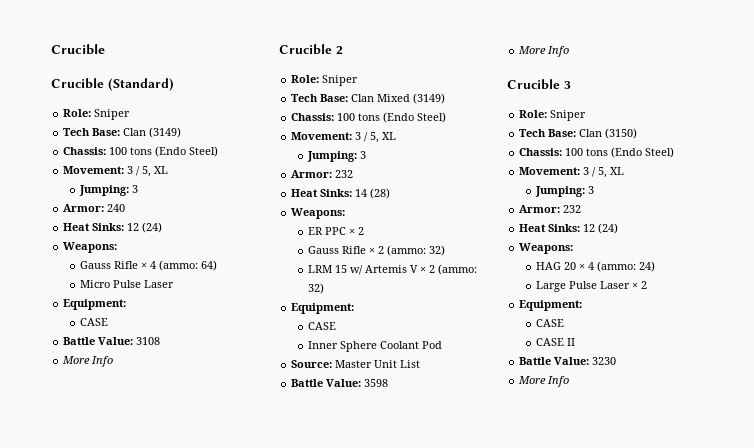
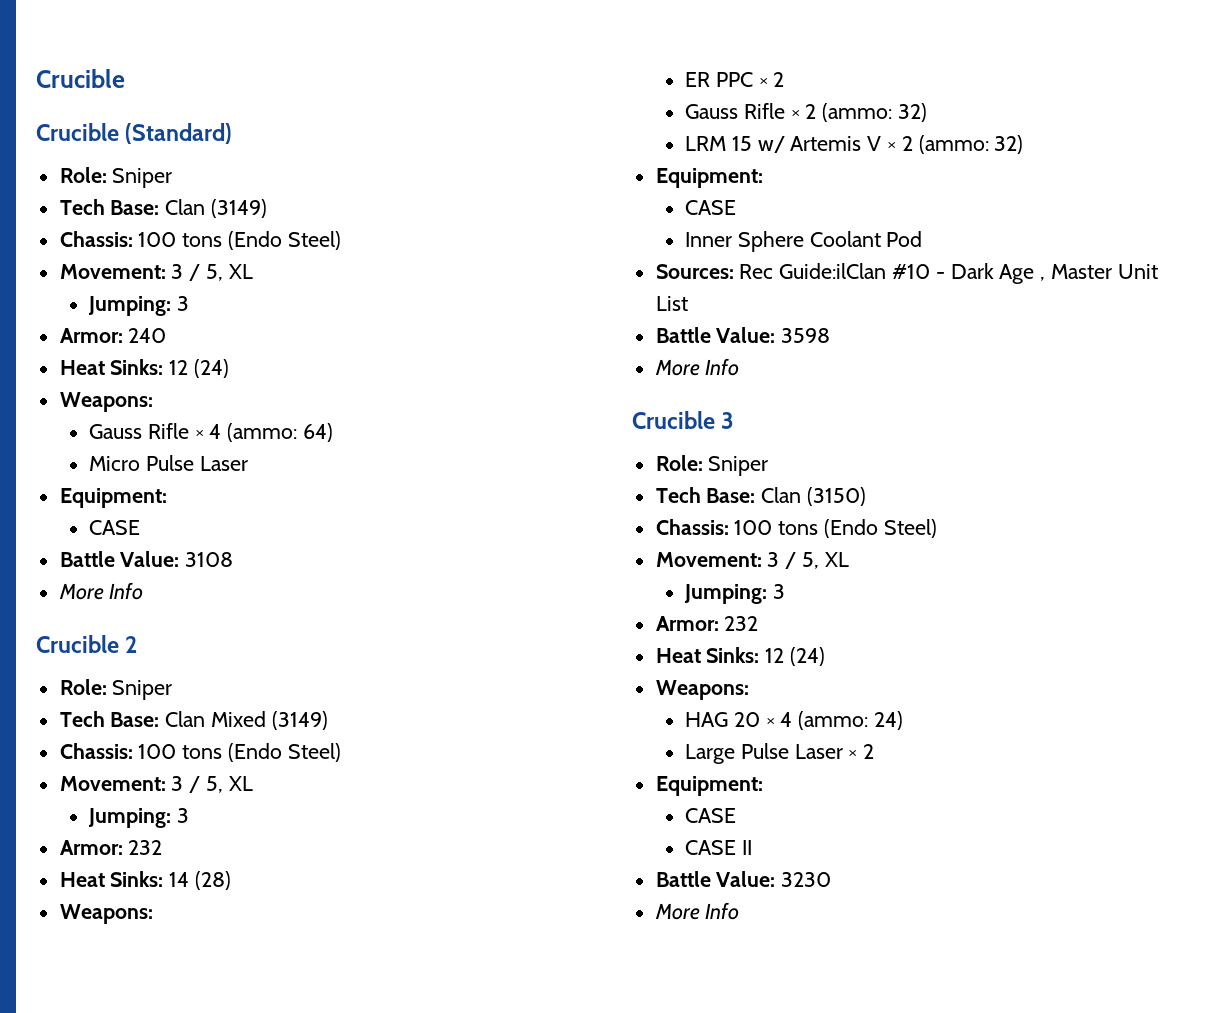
[291,360,333,368] Source: -> [655,263,1046,284] Sources: Rec Guide:ilClan #10 - Dark Age ,

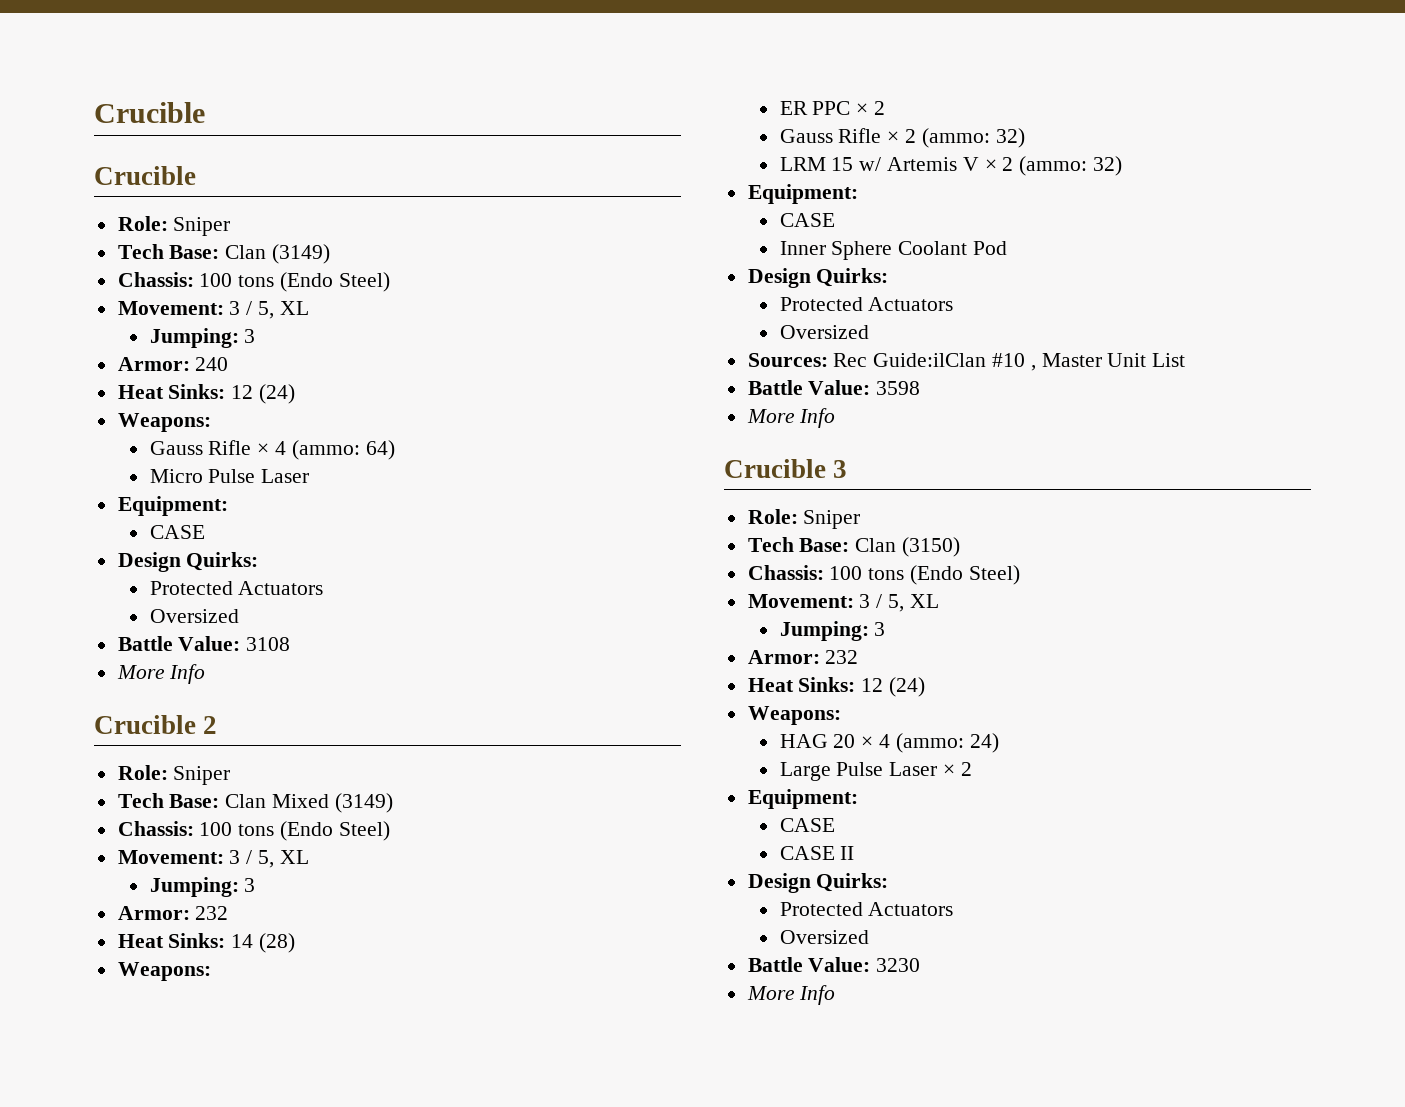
[125,123,233,144] (Standard) -> (196, 175) none
(140, 527) none -> [117,552,259,572] [149,581,324,595] [149,609,239,623] // Design Quirks: // Protected Actuators // Oversized
(923, 239) none -> [747,268,889,288] [779,297,954,311] [779,325,869,339] // Design Quirks: // Protected Actuators // Oversized
[935,263,1035,284] - Dark Age -> (1026, 360) none
(752, 847) none -> [747,873,889,893] [779,902,954,916] [779,930,869,944] // Design Quirks: // Protected Actuators // Oversized

